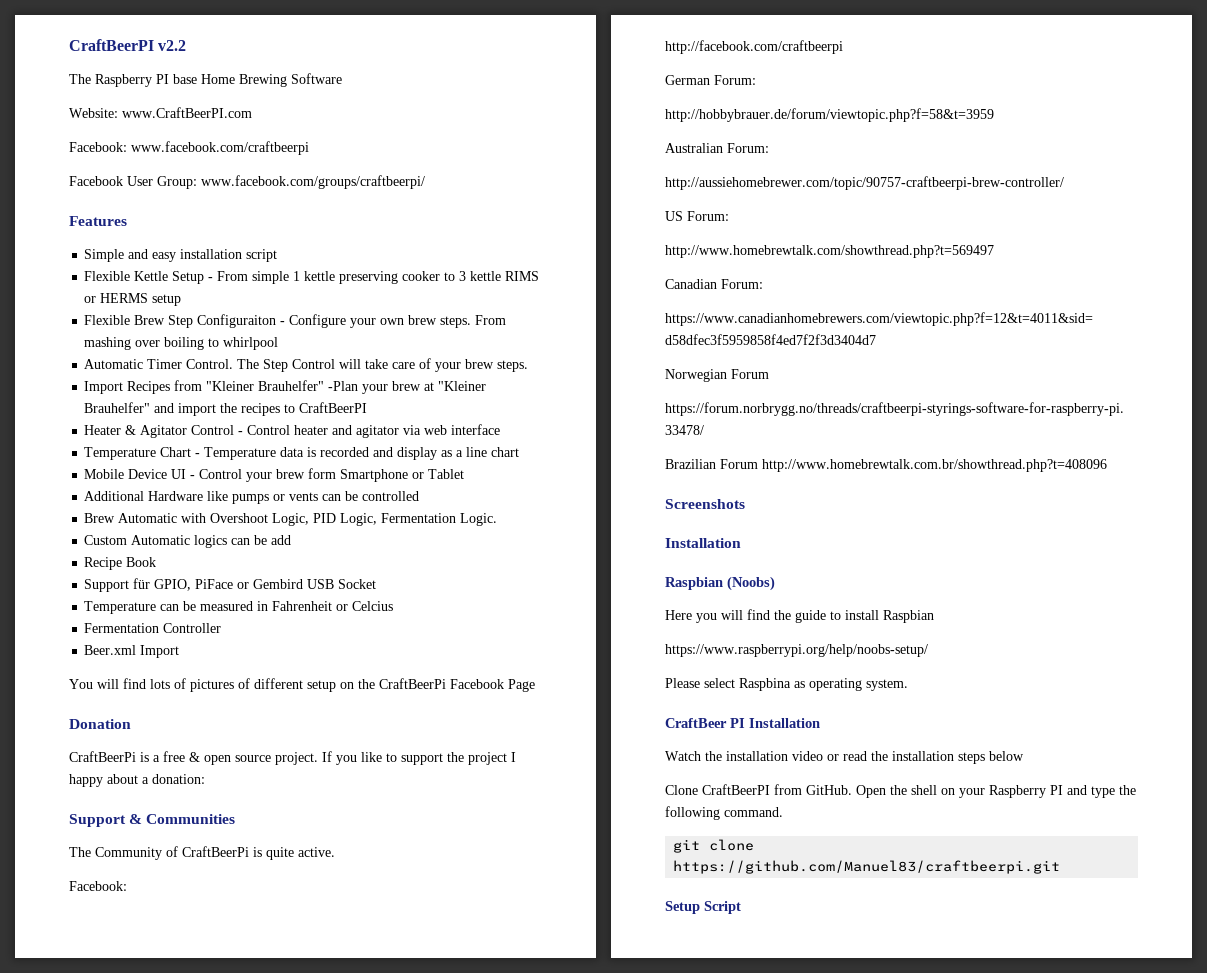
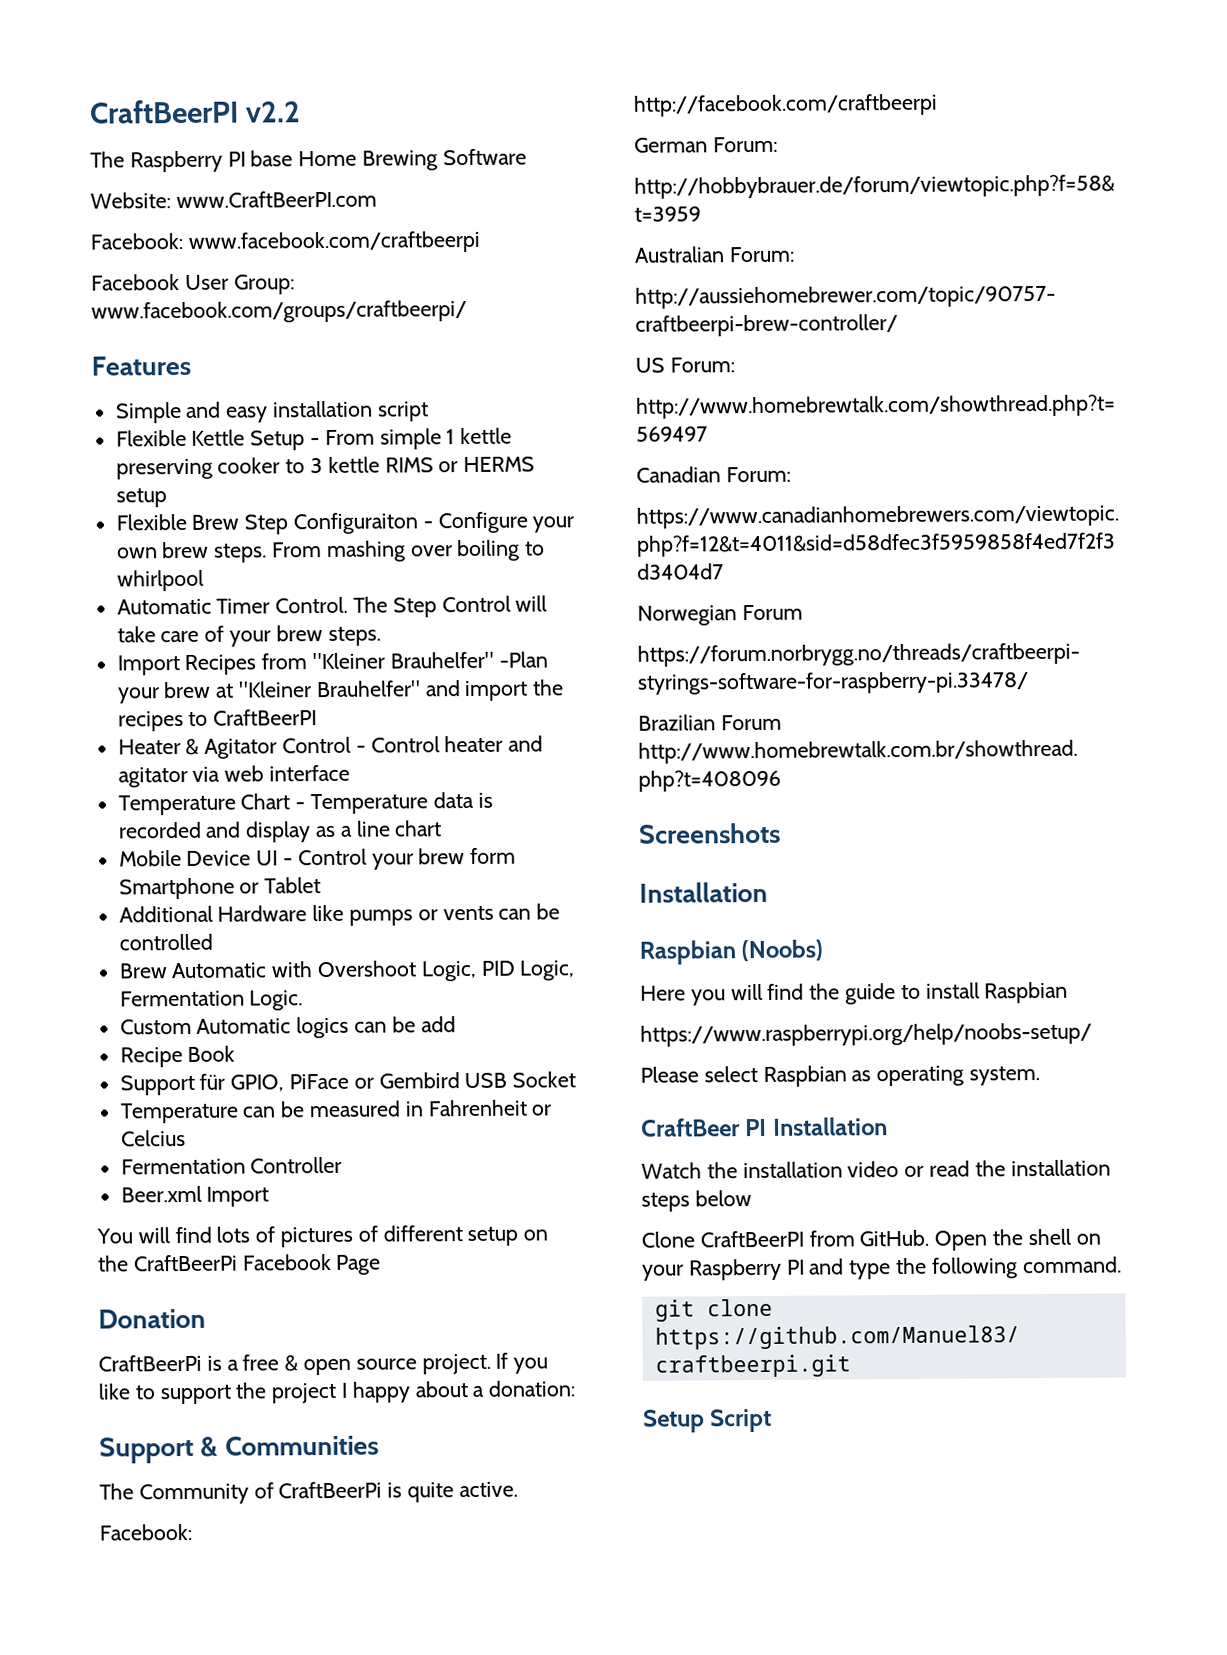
[739,678,791,691] Raspbina -> [762,1065,847,1087] Raspbian

